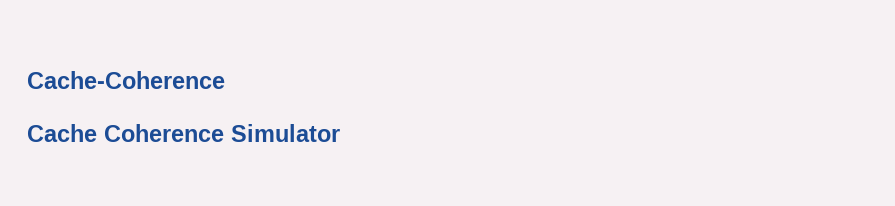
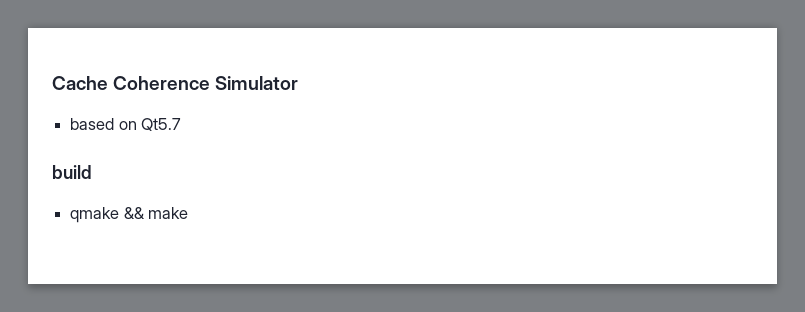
[27,71,225,89] Cache-Coherence // -> (52, 83) none
(340, 133) none -> [70,118,182,131] [52,165,92,179] [70,207,189,223] // based on Qt5.7 // build // qmake && make

